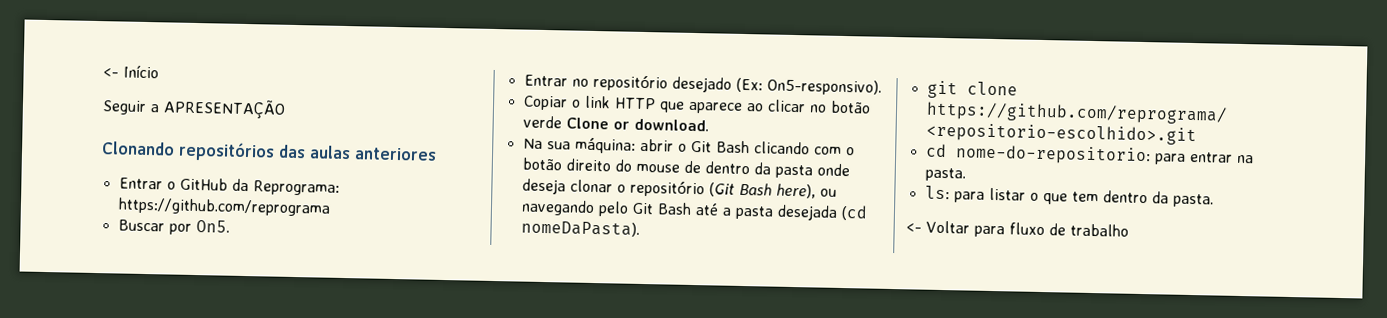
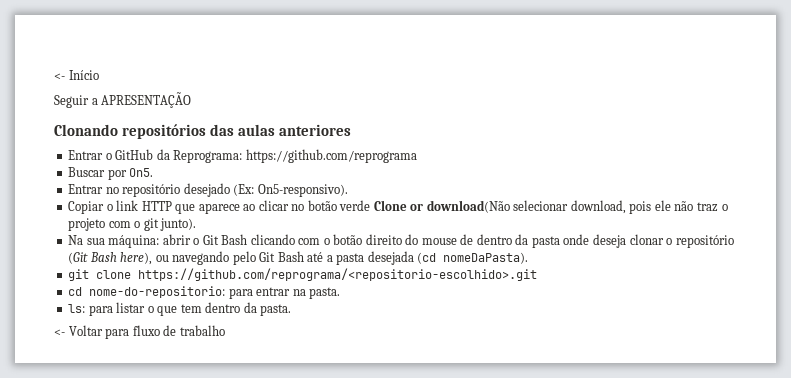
[633,118,709,132] download. -> [426,200,728,214] [68,218,197,231] download(Não selecionar download, pois ele não traz o projeto com o git junto).

